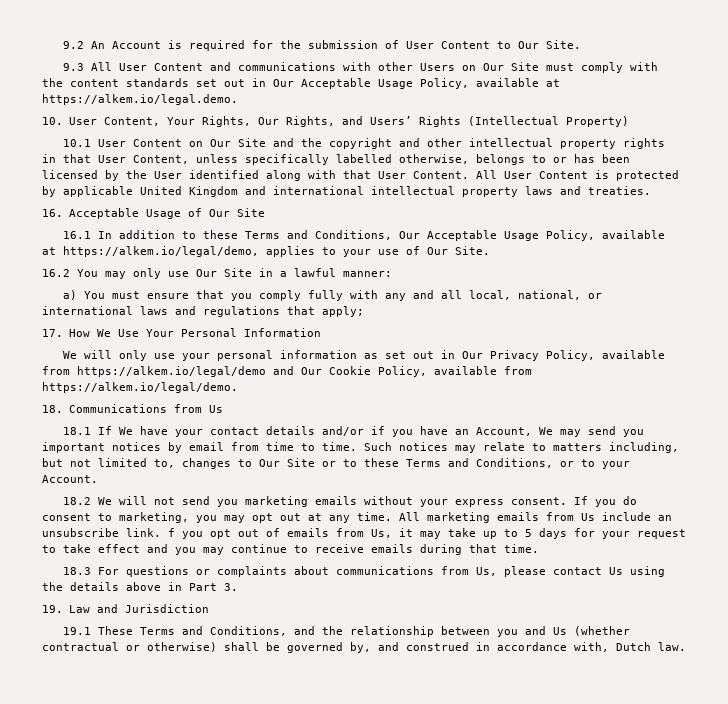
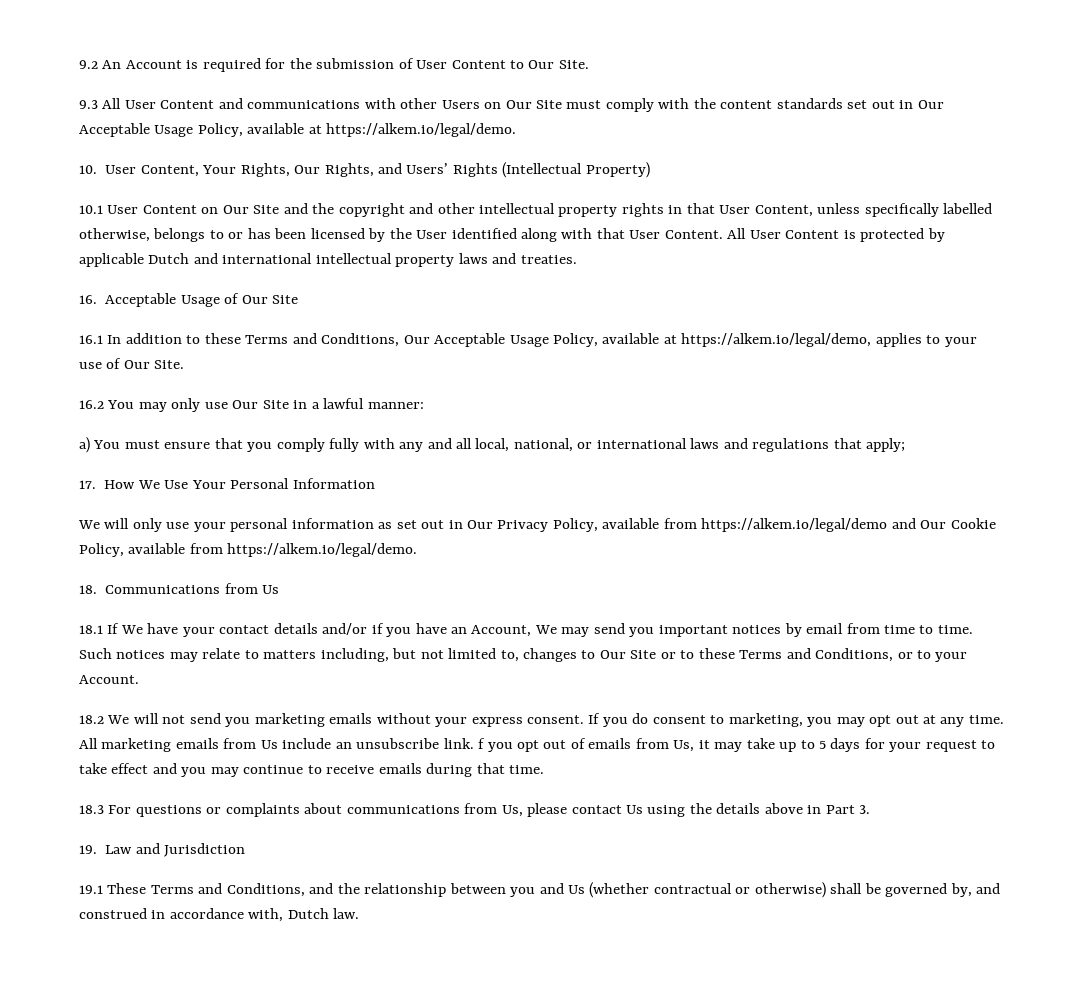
[42,94,238,105] https://alkem.io/legal.demo. -> [326,123,517,137] https://alkem.io/legal/demo.
[140,186,238,197] United Kingdom -> [148,253,190,264] Dutch

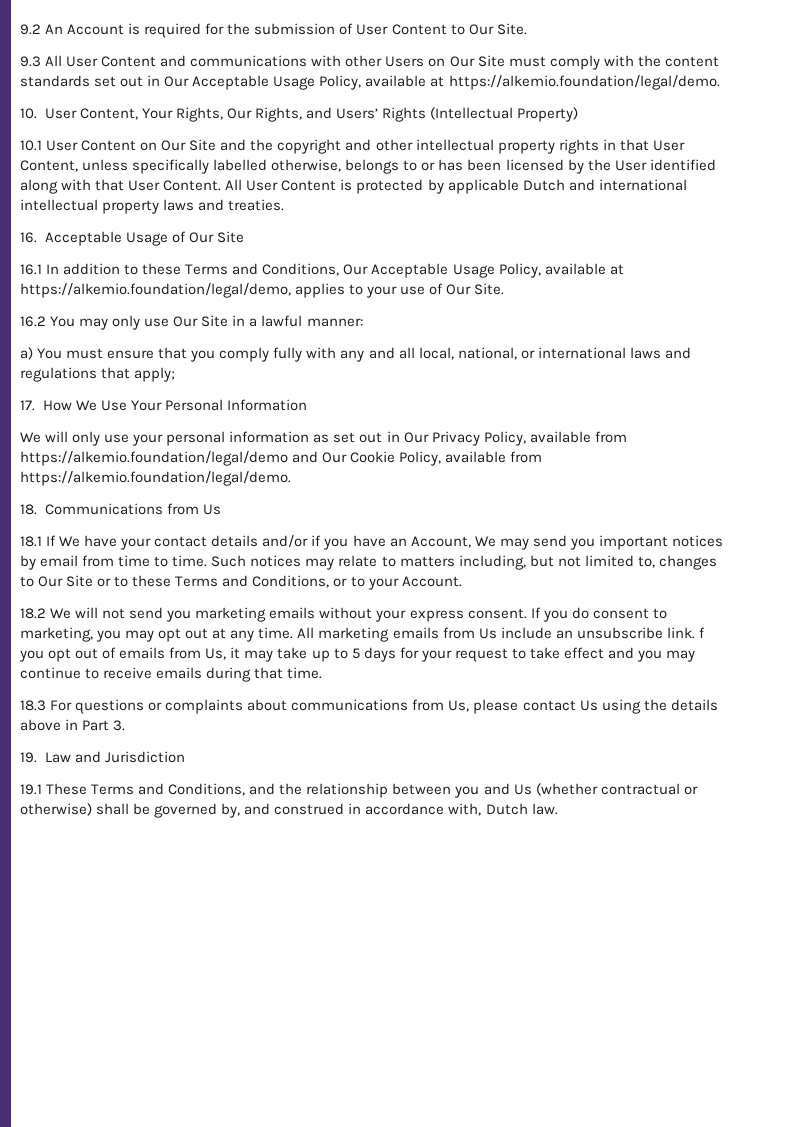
[326,123,517,137] https://alkem.io/legal/demo. -> [448,75,720,90] https://alkemio.foundation/legal/demo.
[681,333,872,347] https://alkem.io/legal/demo, -> [20,283,291,298] https://alkemio.foundation/legal/demo,
[701,518,888,532] https://alkem.io/legal/demo -> [20,451,288,466] https://alkemio.foundation/legal/demo
[227,543,418,557] https://alkem.io/legal/demo. -> [20,471,291,486] https://alkemio.foundation/legal/demo.

